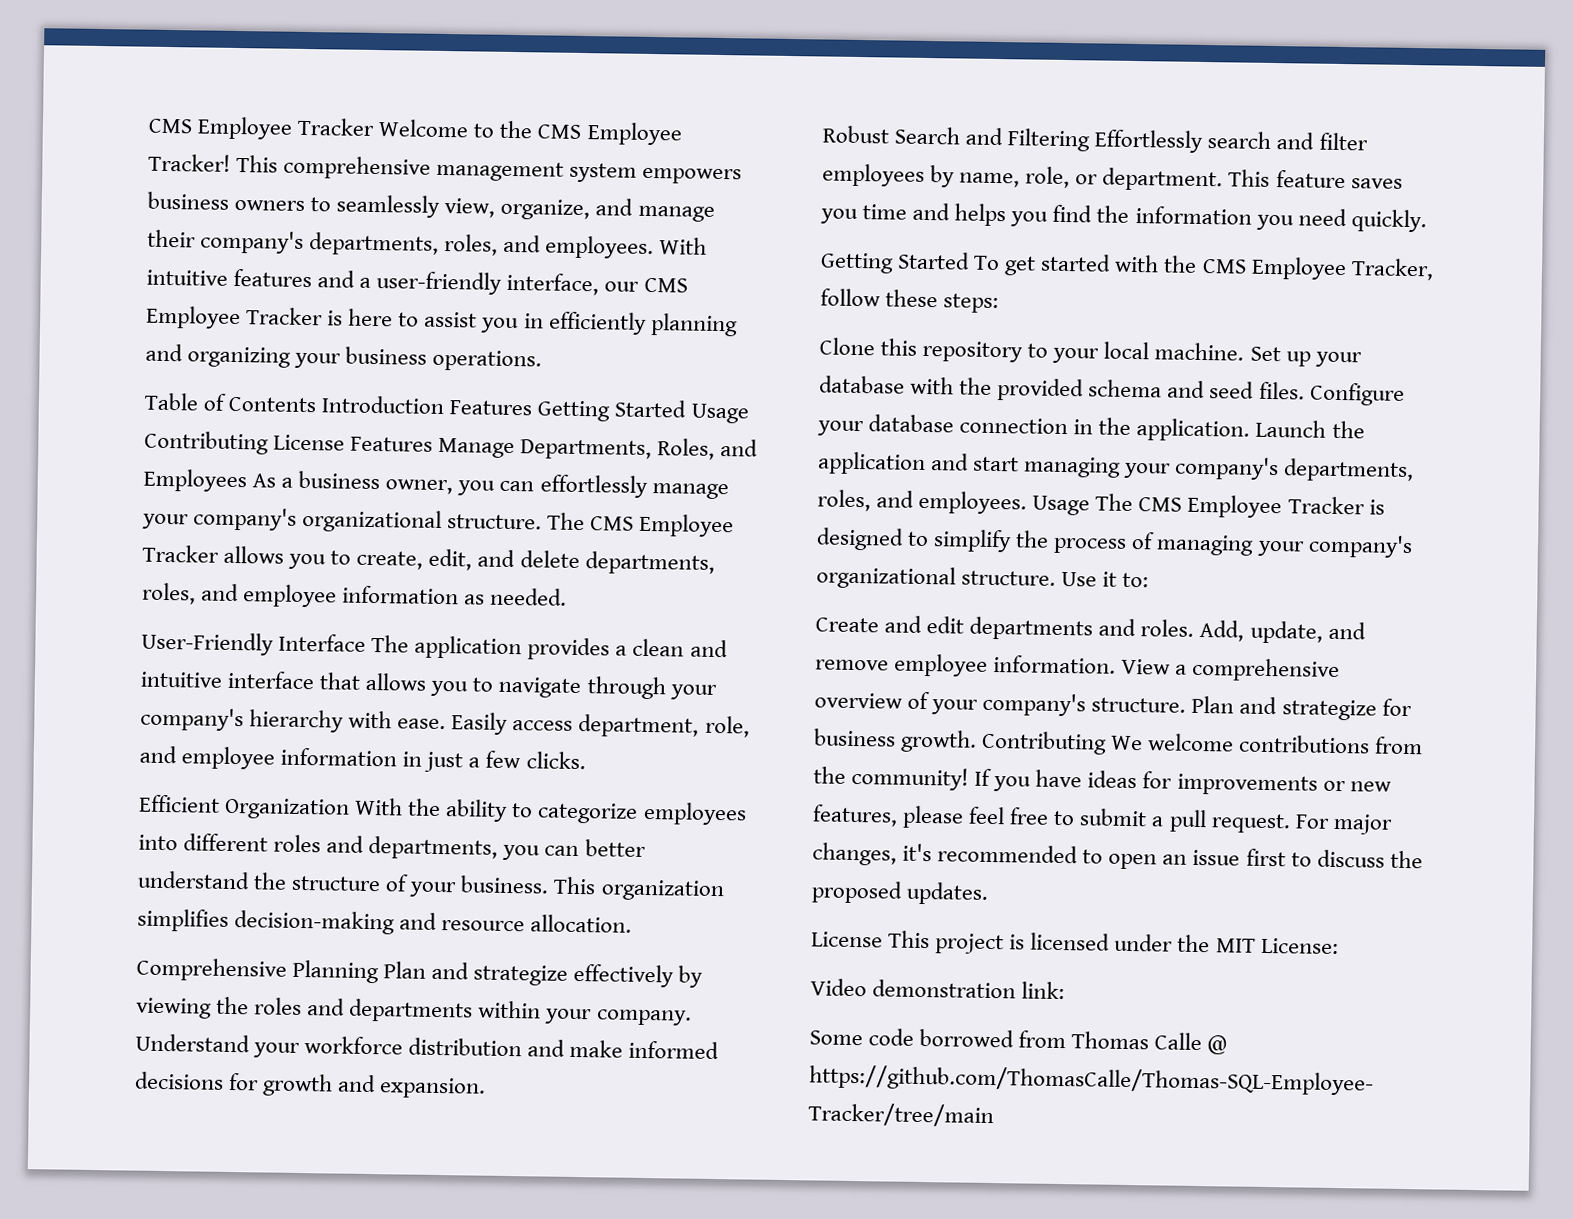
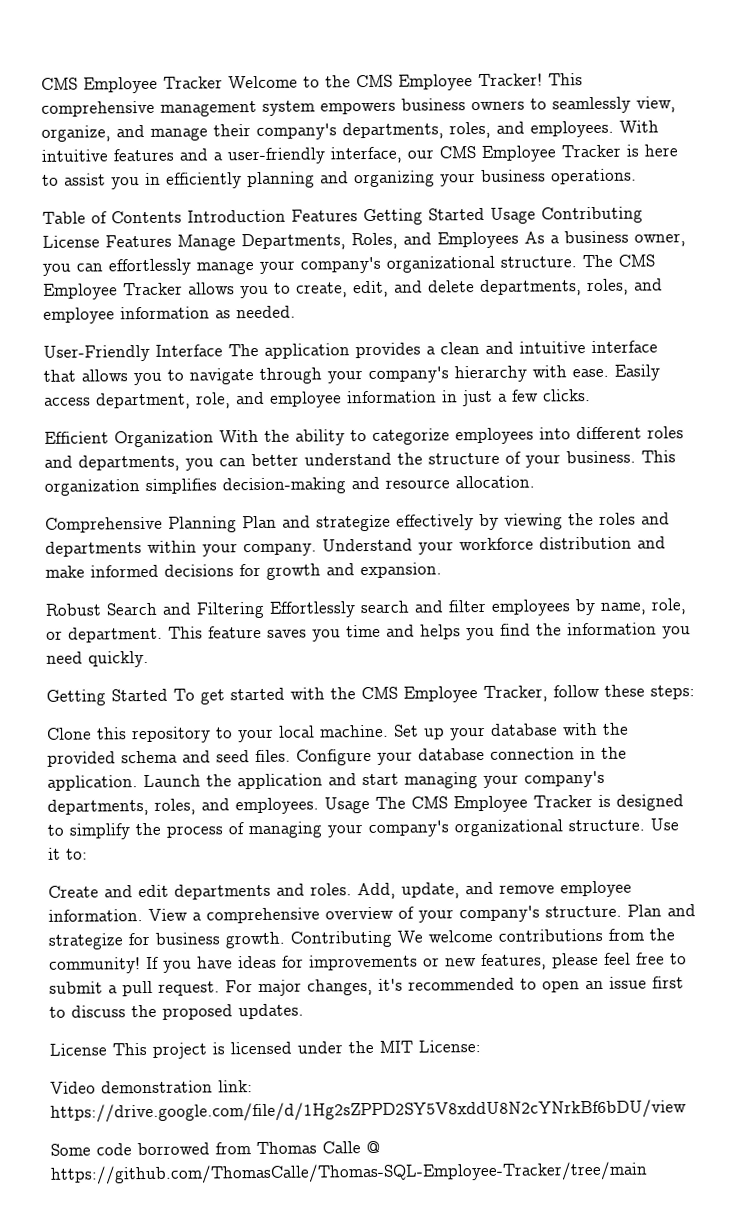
(1066, 990) none -> [50,1099,687,1123] https://drive.google.com/file/d/1Hg2sZPPD2SY5V8xddU8N2cYNrkBf6bDU/view

